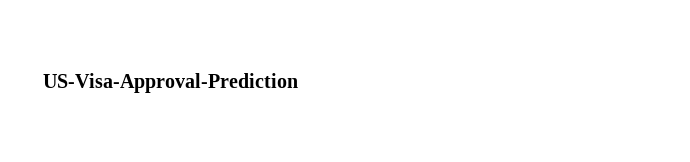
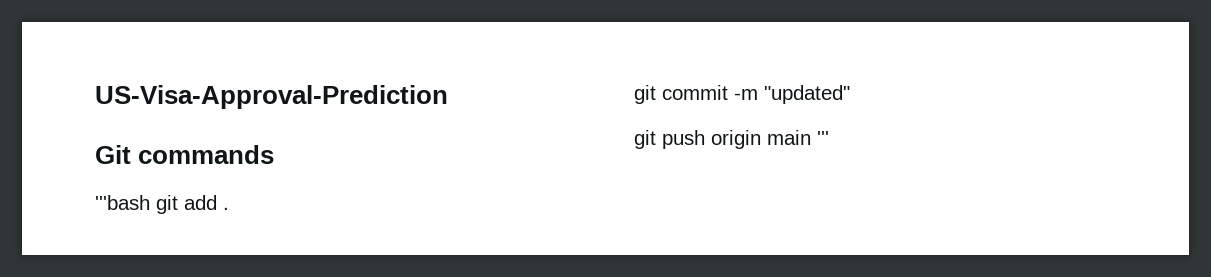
(298, 83) none -> [95,145,275,164] [95,195,229,214] [634,85,850,104] [634,130,829,149] // Git commands // '''bash git add . // git commit -m "updated" // git push origin main '''

